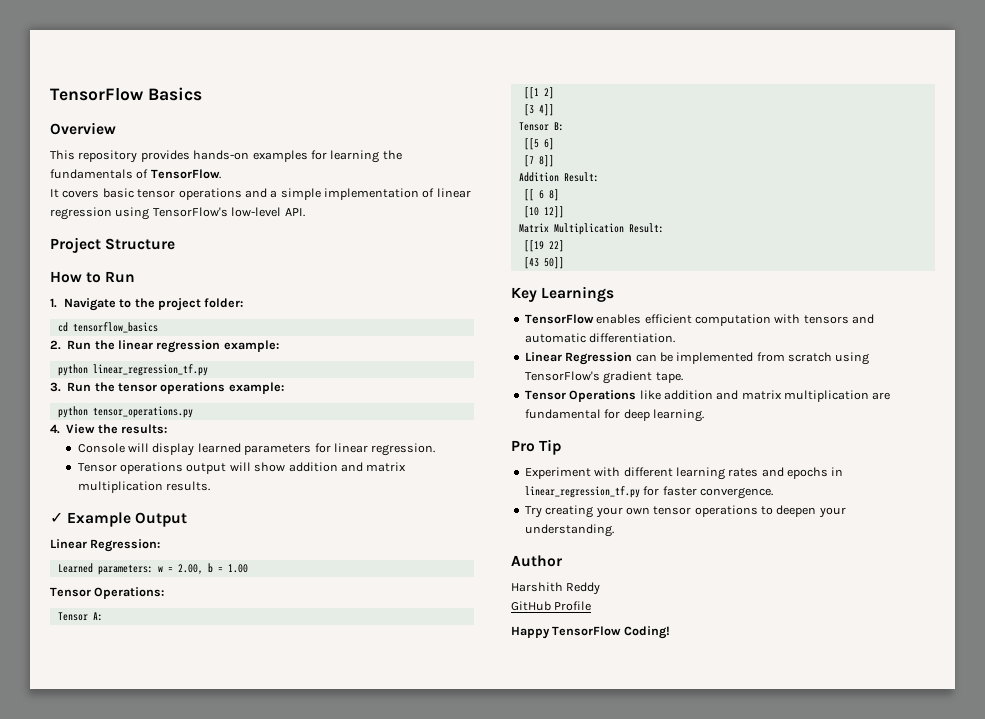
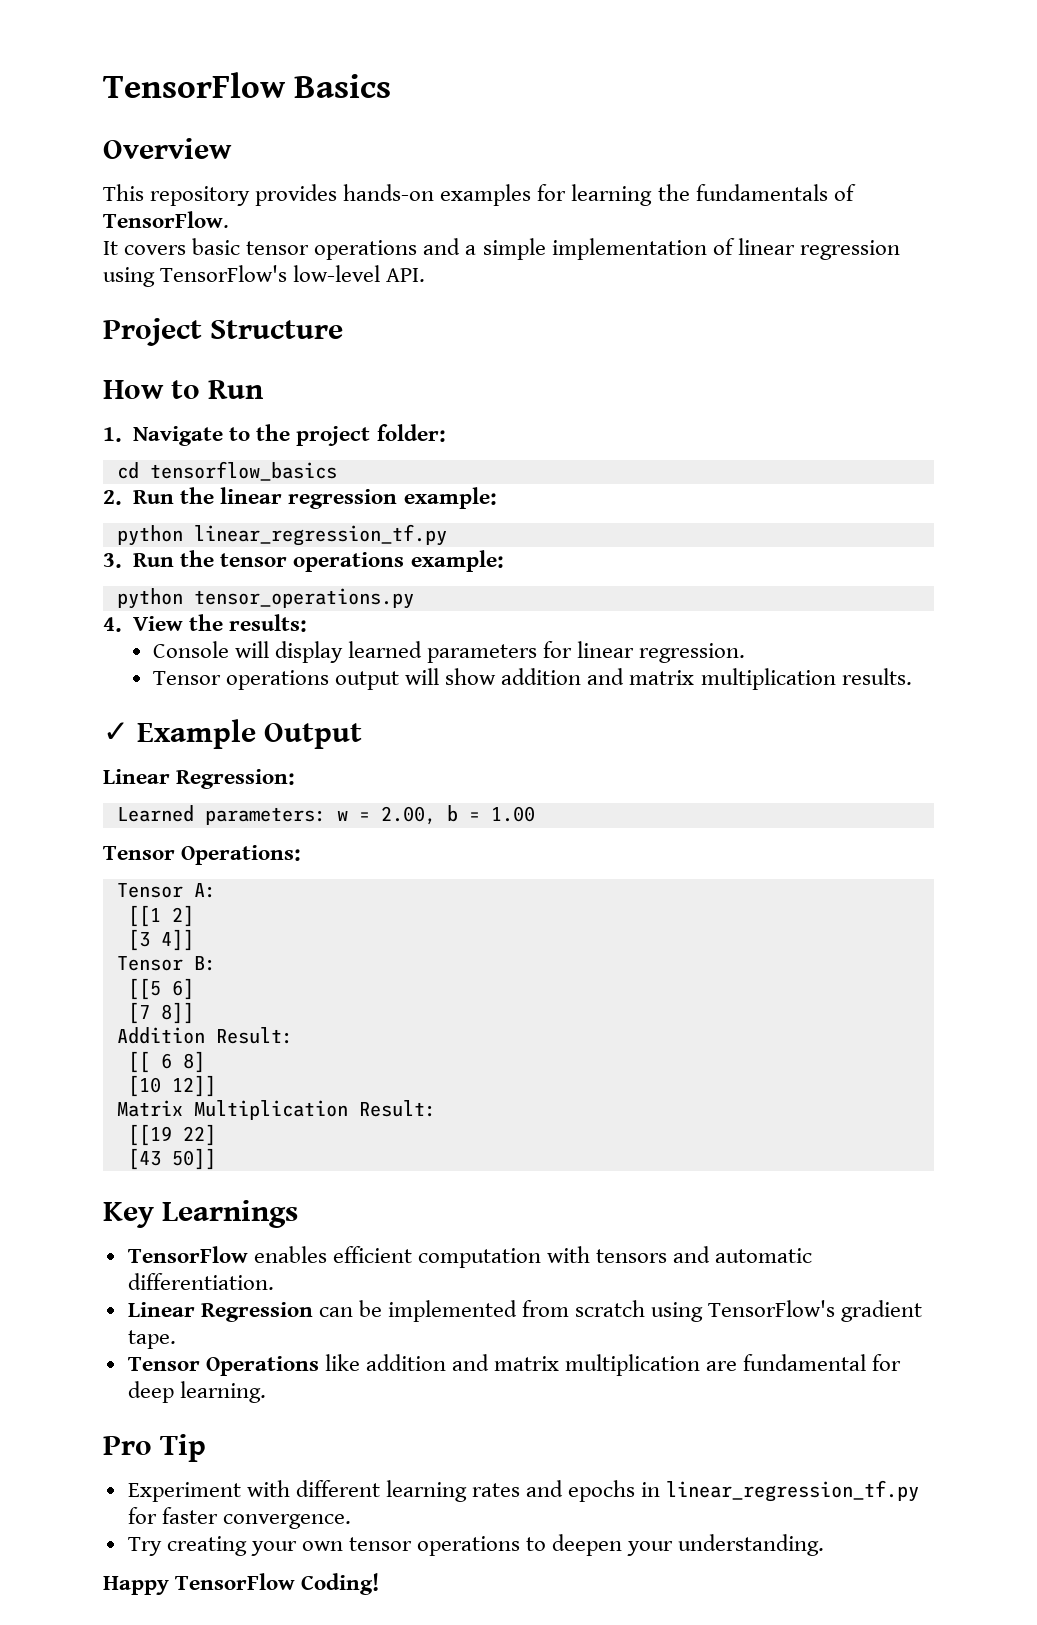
[511,555,562,567] [511,582,601,595] [511,601,592,611] // Author // Harshith Reddy // GitHub Profile -> (825, 1545) none

